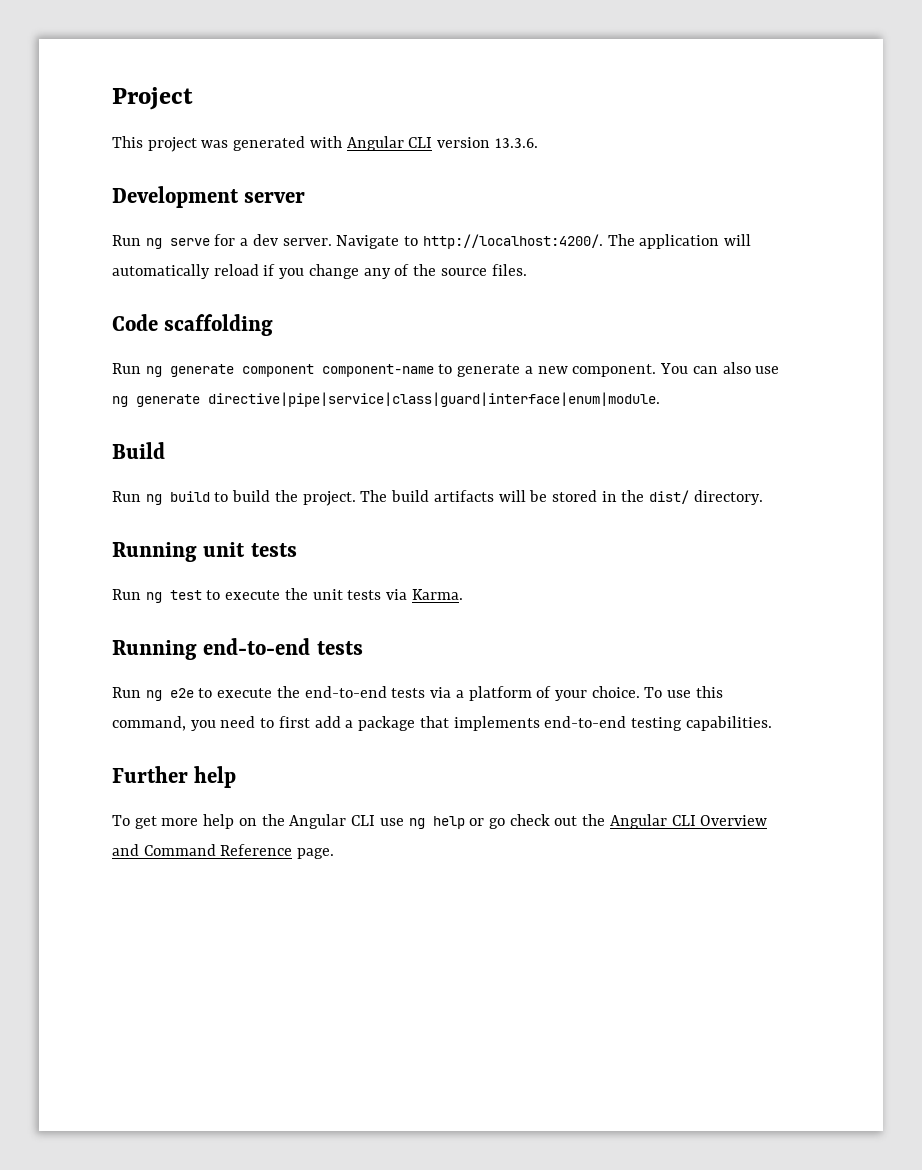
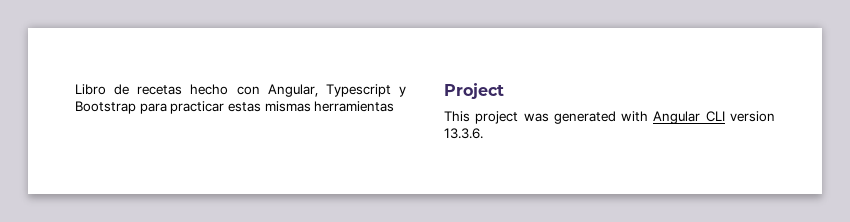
(112, 98) none -> [75,84,407,97] [75,101,395,114] Libro de recetas hecho con Angular, Typescript y Bootstrap para practicar estas mismas herramientas //
[112,186,306,208] [112,234,751,249] [112,264,527,279] [112,314,274,336] [112,362,780,377] [112,392,660,407] [112,442,165,459] [112,490,763,506] [112,542,297,562] [112,588,463,603] [112,638,363,660] [112,686,723,701] [112,716,772,731] [112,766,237,788] [112,814,768,829] [112,844,335,859] // Development server // Run ng serve for a dev server. Navigate to http://localhost:4200/. The application will automatically reload if you change any of the source files. // Code scaffolding // Run ng generate component component-name to generate a new component. You can also use ng generate directive|pipe|service|class|guard|interface|enum|module. // Build // Run ng build to build the project. The build artifacts will be stored in the dist/ directory. // Running unit tests // Run ng test to execute the unit tests via Karma. // Running end-to-end tests // Run ng e2e to execute the end-to-end tests via a platform of your choice. To use this command, you need to first add a package that implements end-to-end testing capabilities. // Further help // To get more help on the Angular CLI use ng help or go check out the Angular CLI Overview and Command Reference page. -> (483, 133) none

